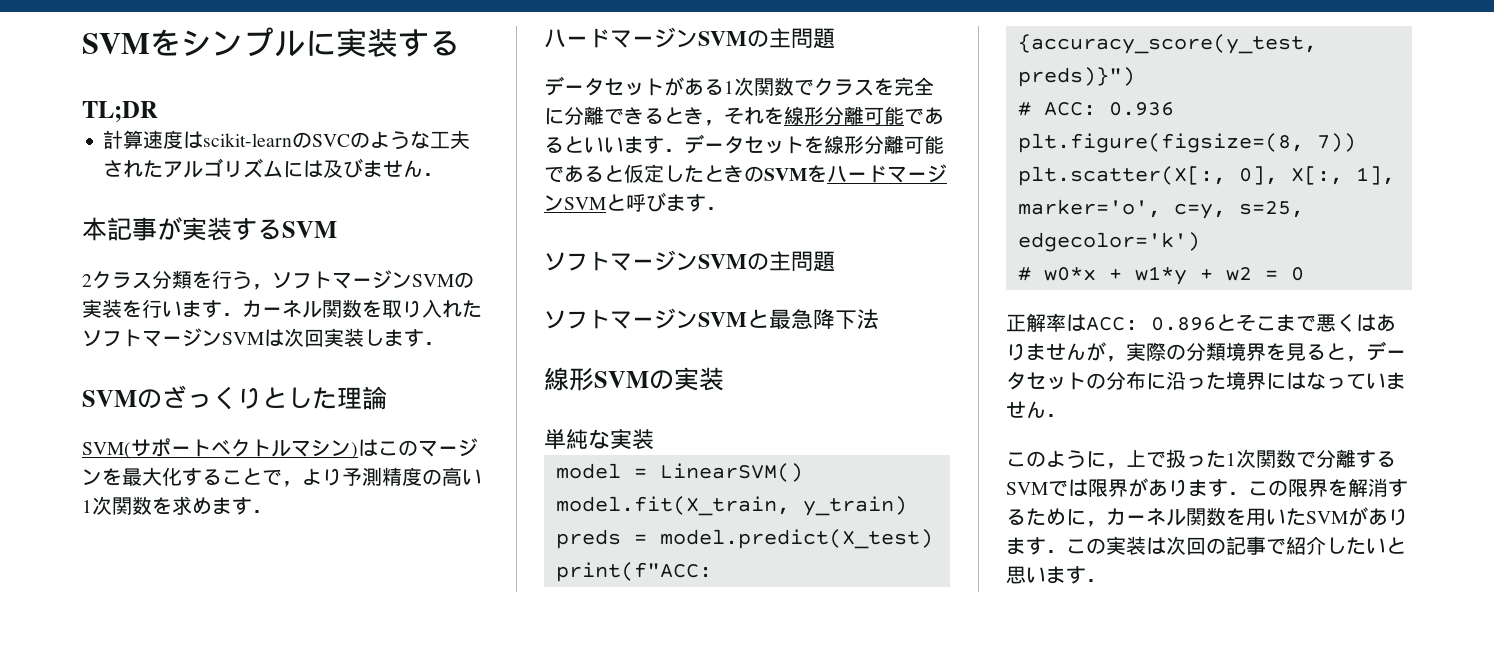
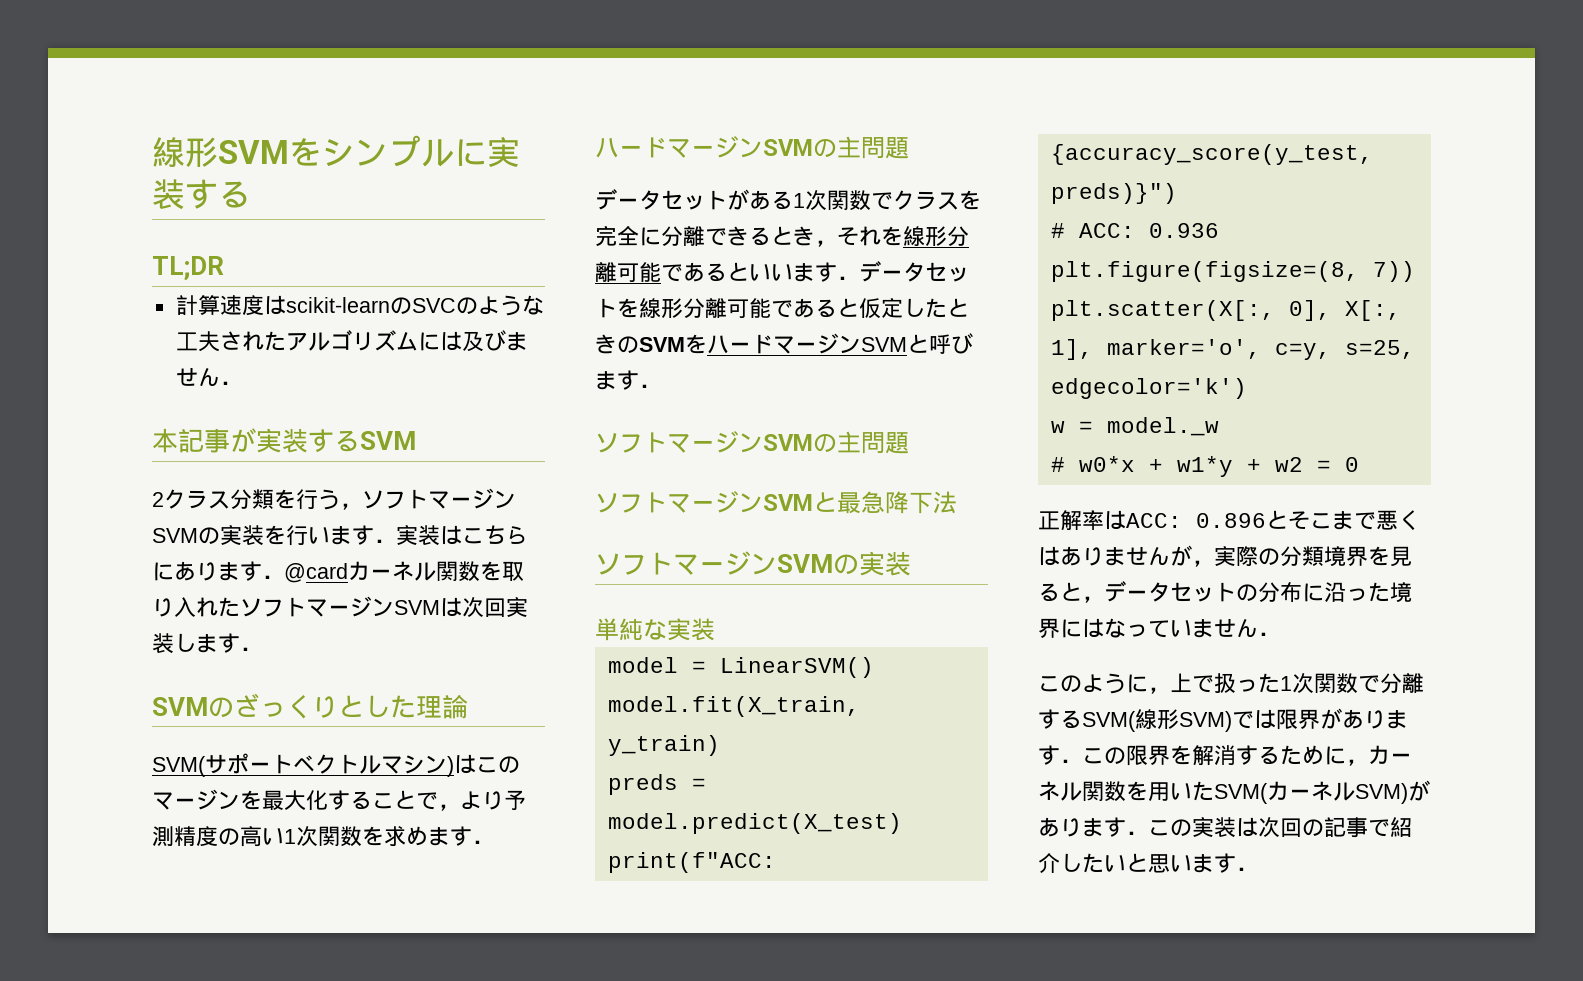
(82, 43) none -> [152,137,218,167] 線形
(242, 314) none -> [396,525,528,546] [152,561,348,583] 実装はこちらにあります．@card
[544,367,594,391] 線形 -> [595,551,777,575] ソフトマージン
(1200, 242) none -> [1050,417,1219,436] // w = model._w
[1006,482,1048,495] SVM -> [1082,709,1232,732] SVM(線形SVM)
[1306,511,1348,524] SVM -> [1214,781,1408,804] SVM(カーネルSVM)

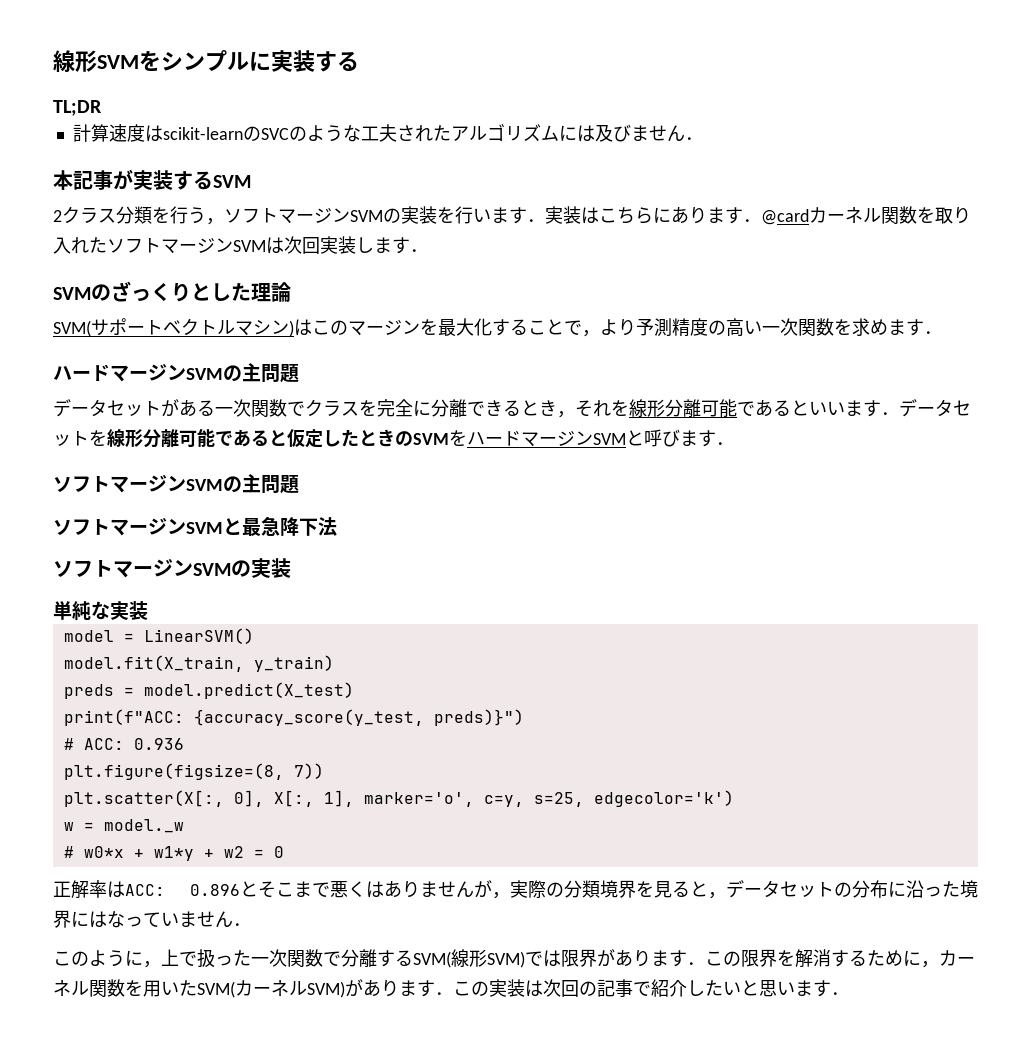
[284,829,296,844] 1 -> [762,326,780,334] 一
[793,193,805,208] 1 -> [215,407,233,415] 一
[1280,676,1292,691] 1 -> [251,957,269,965] 一

